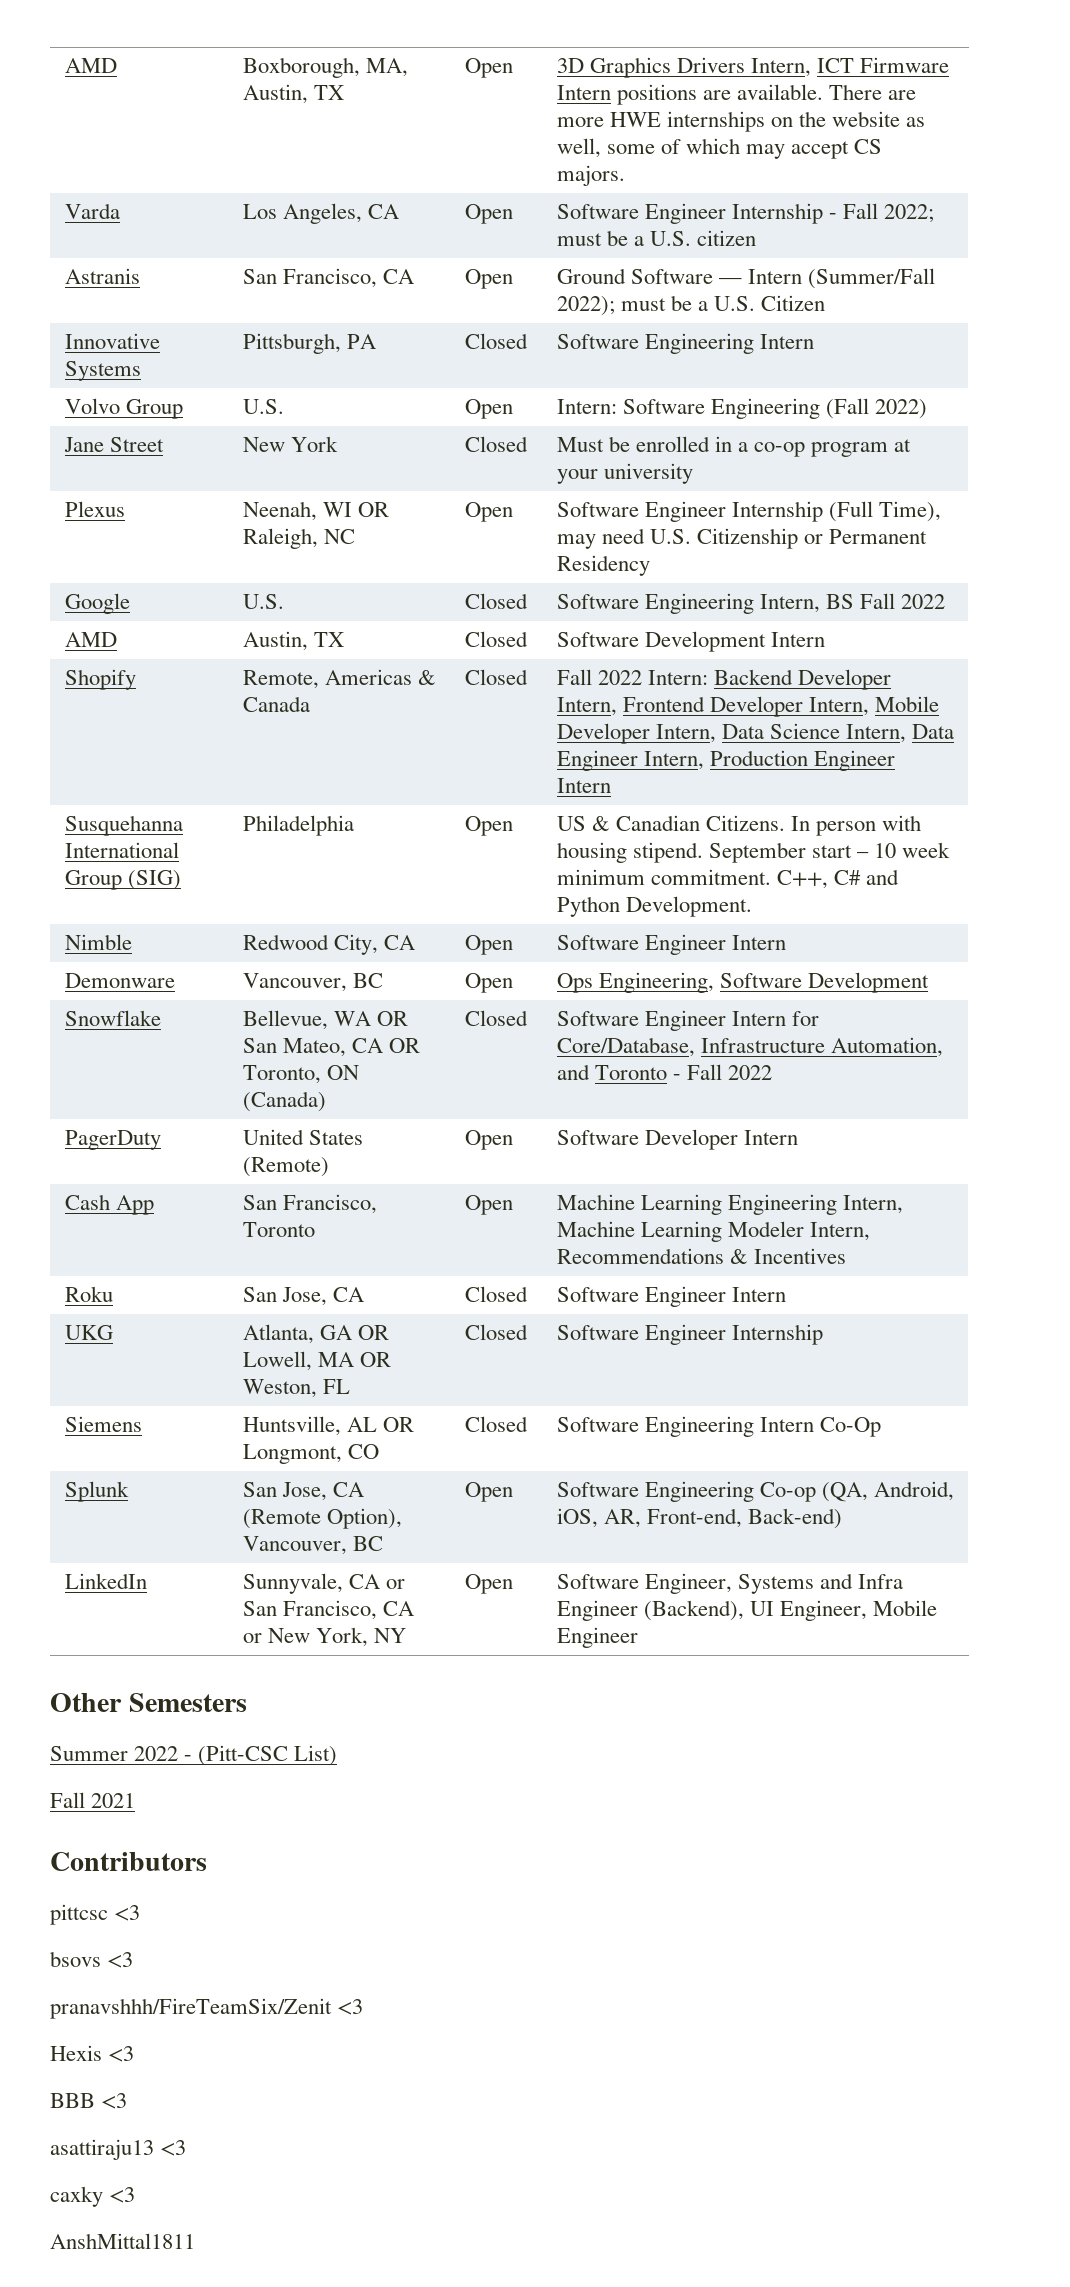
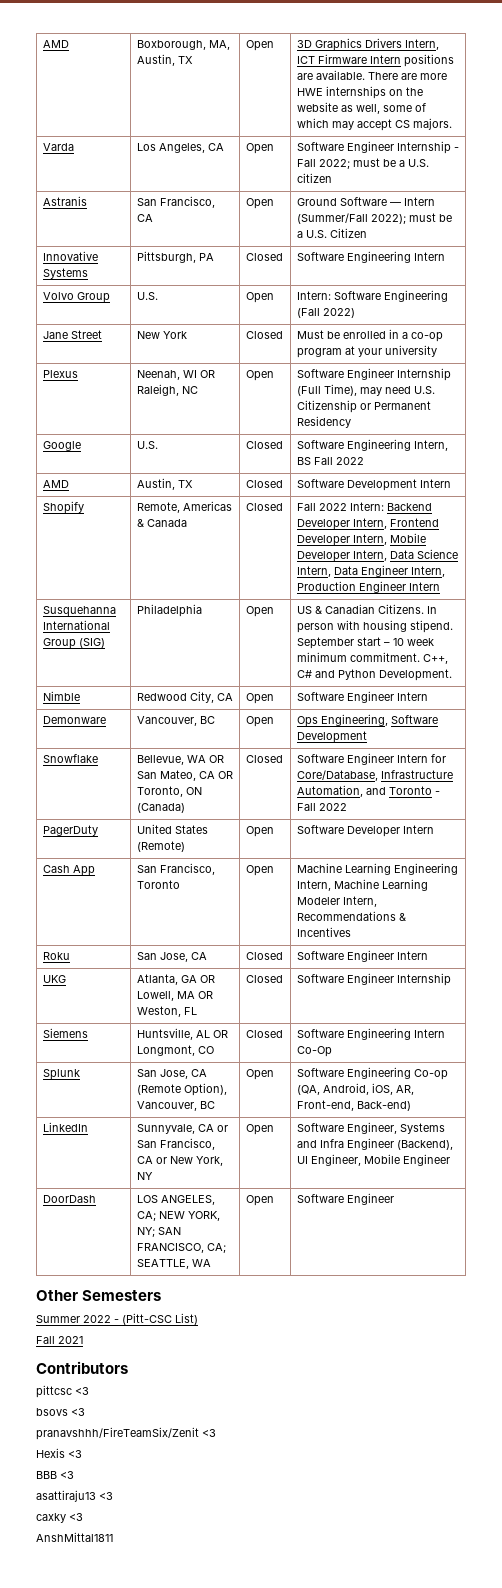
(638, 1637) none -> [42,1195,96,1203] [136,1195,215,1205] [136,1211,220,1221] [136,1227,181,1237] [136,1243,226,1253] [136,1259,211,1269] [245,1195,274,1206] [296,1193,394,1205] // DoorDash | LOS ANGELES, CA; NEW YORK, NY; SAN FRANCISCO, CA; SEATTLE, WA | Open | Software Engineer

